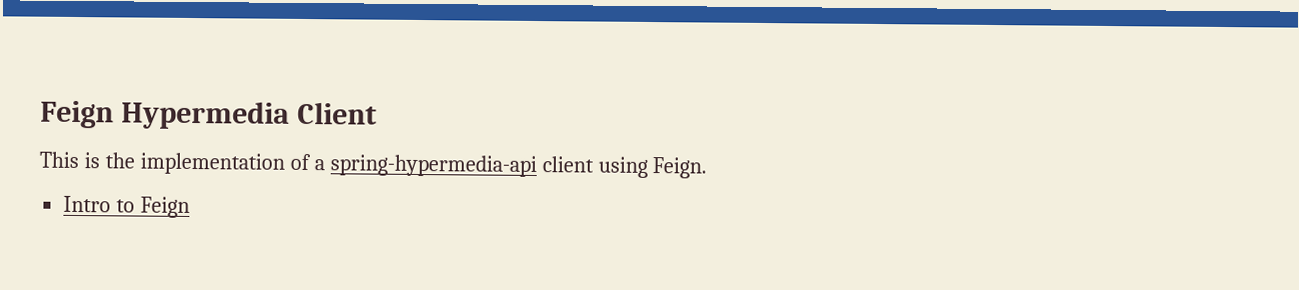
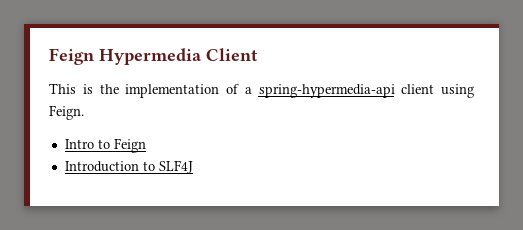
(191, 207) none -> [64,160,193,174] // Introduction to SLF4J

